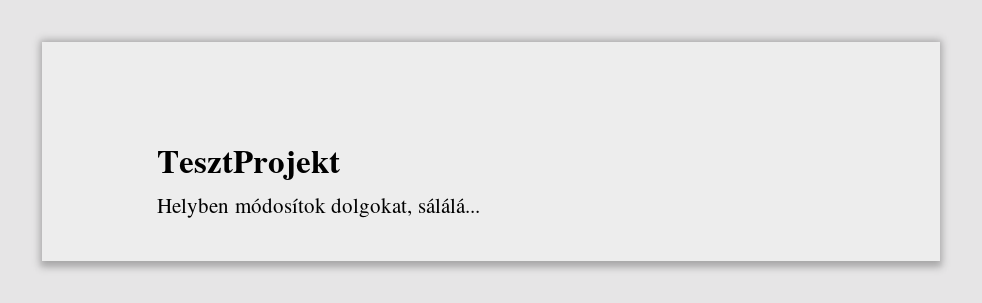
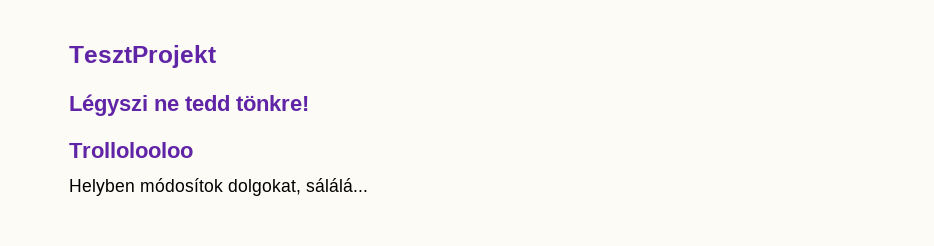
(340, 165) none -> [69,94,309,116] [69,142,193,158] // Légyszi ne tedd tönkre! // Trollolooloo

